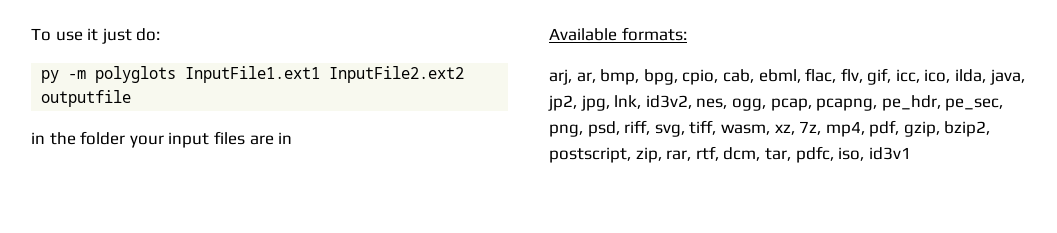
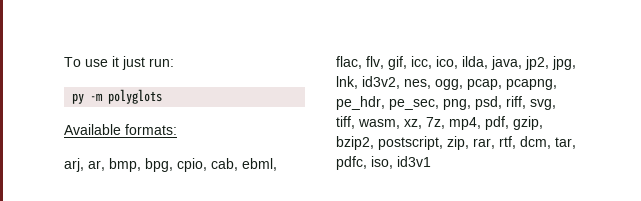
[136,28,161,41] do: -> [149,58,174,67] run:
[185,66,465,83] [41,90,132,107] [31,131,293,148] InputFile1.ext1 InputFile2.ext2 outputfile // in the folder your input files are in -> (163, 96) none

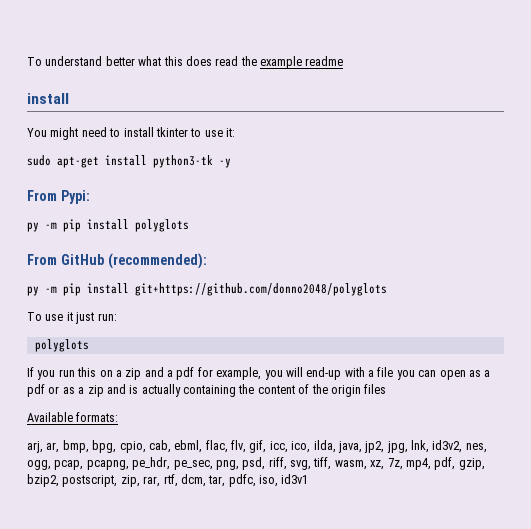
[64,57,81,67] To -> [27,56,344,69] [27,93,69,104] [27,127,235,140] [27,155,231,168] [27,190,90,204] [27,219,189,232] [27,253,207,269] [27,283,387,296] [27,312,42,321] To understand better what this does read the example readme // install // You might need to install tkinter to use it: // sudo apt-get install python3-tk -y // From Pypi: // py -m pip install polyglots // From GitHub (recommended): // py -m pip install git+https://github.com/donno2048/polyglots // To
[72,89,163,104] py -m polyglots -> [34,339,89,352] [27,367,491,380] [27,384,387,397] polyglots // If you run this on a zip and a pdf for example, you will end-up with a file you can open as a pdf or as a zip and is actually containing the content of the origin files

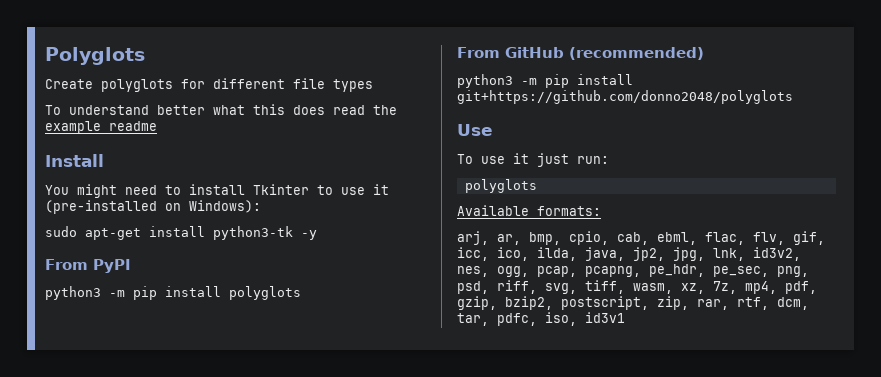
(27, 61) none -> [45,47,145,65] [45,78,373,92] Polyglots // Create polyglots for different file types //
[27,93,69,104] install -> [45,154,104,167] Install
[155,127,188,137] tkinter -> [253,184,309,195] Tkinter
[226,128,235,137] it: -> [373,184,389,195] [45,200,261,214] it (pre-installed on Windows):
[60,190,90,204] [27,222,39,232] Pypi: // py -> [92,259,131,273] [45,286,101,300] PyPI // python3
[107,253,207,269] [27,286,39,296] (recommended): // py -> [568,47,704,60] [457,74,513,88] (recommended) // python3
(387, 289) none -> [457,124,493,136] // Use
[27,367,491,380] [27,384,387,397] // If you run this on a zip and a pdf for example, you will end-up with a file you can open as a pdf or as a zip and is actually containing the content of the origin files -> (537, 186) none
[92,440,117,453] bpg, -> (561, 238) none

